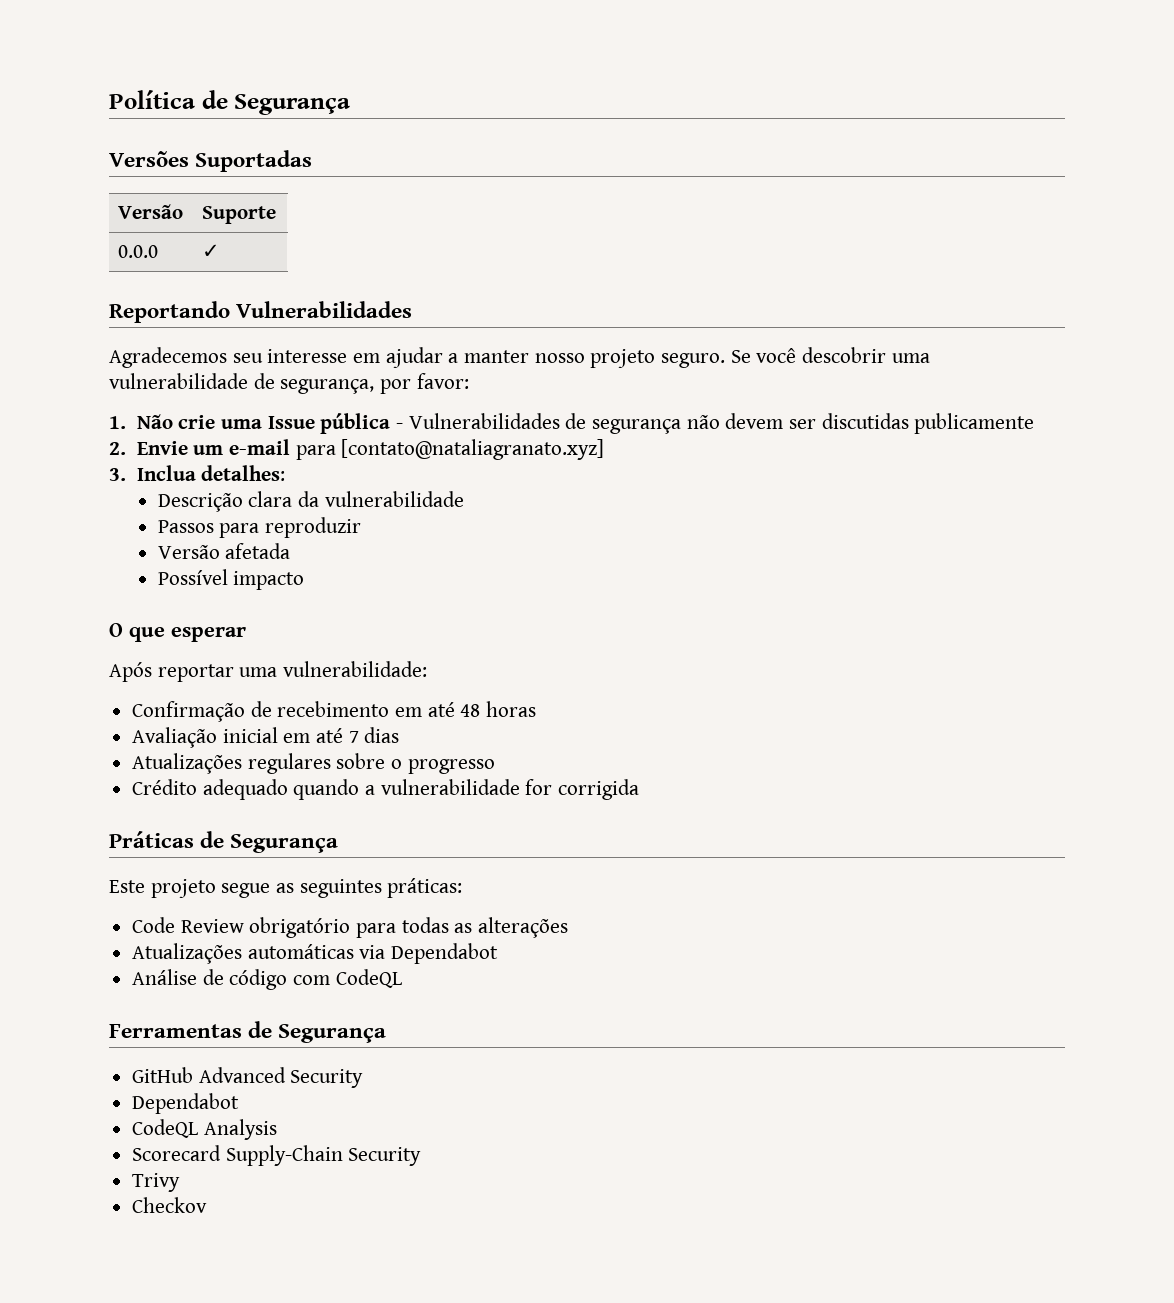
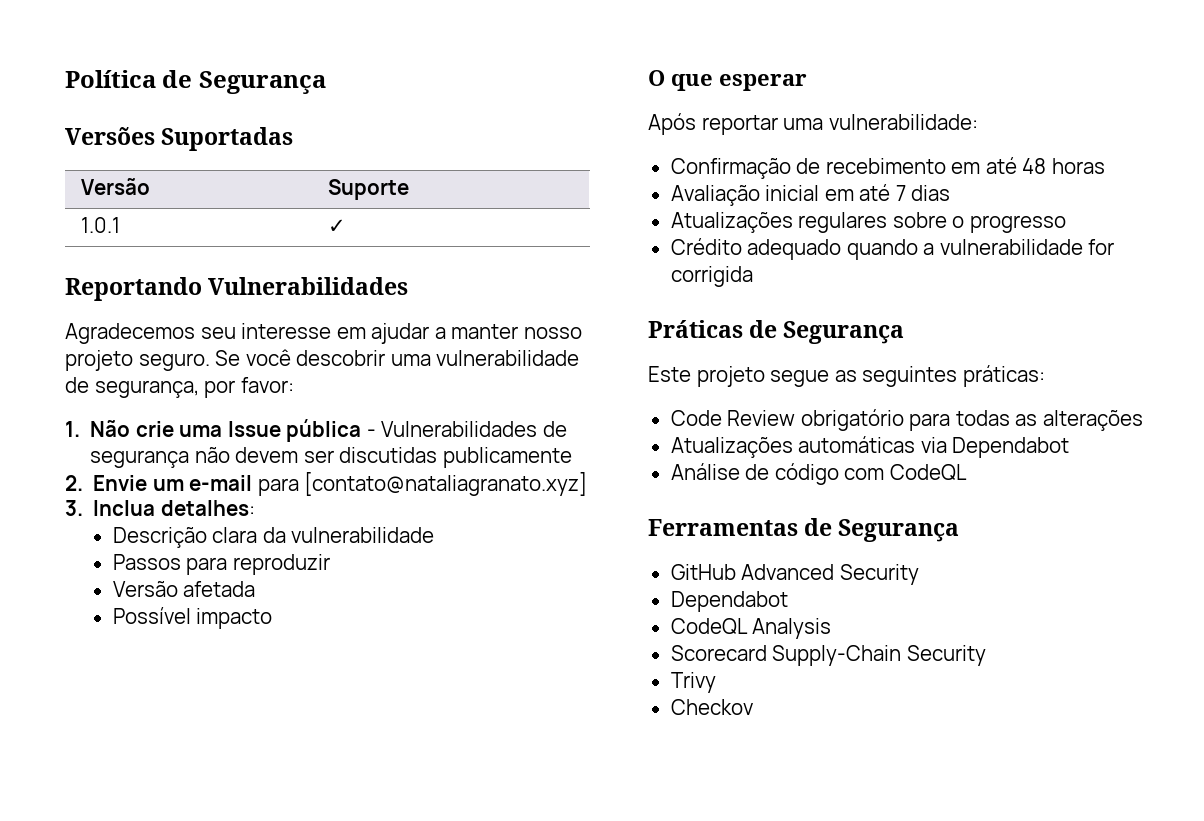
[118,245,159,258] 0.0.0 -> [80,217,120,233] 1.0.1

